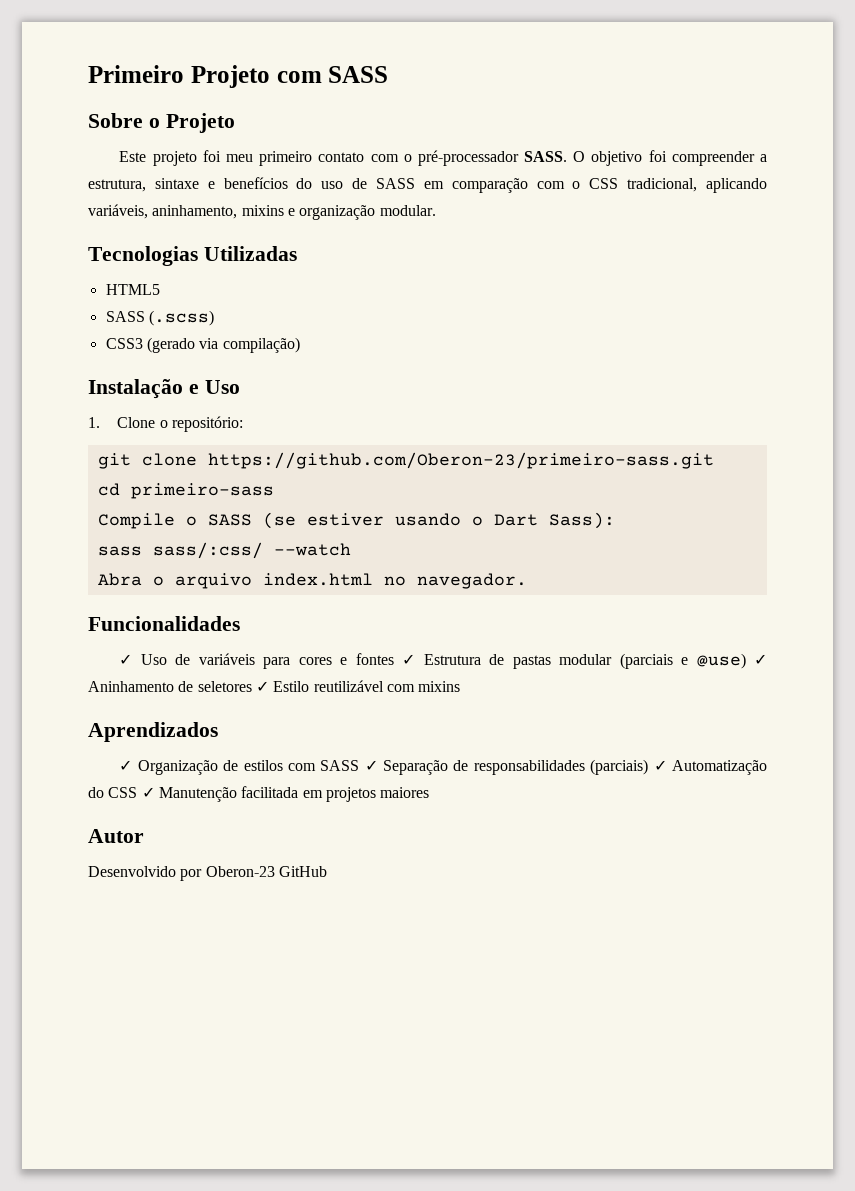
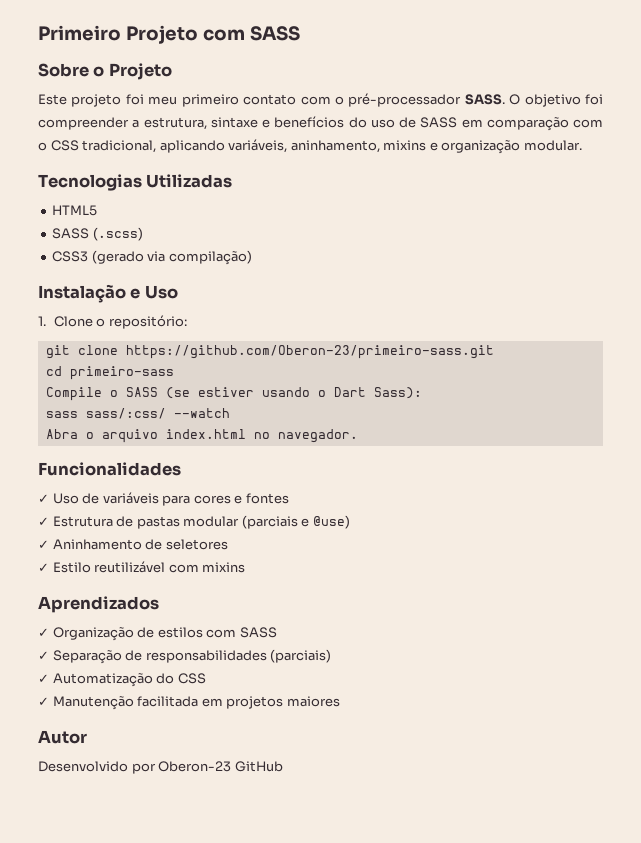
(394, 659) none -> (289, 498) //
(746, 661) none -> (350, 522) //
(252, 686) none -> (228, 544) //
(360, 765) none -> (277, 632) //
(649, 767) none -> (332, 656) //
(138, 792) none -> (206, 678) //

